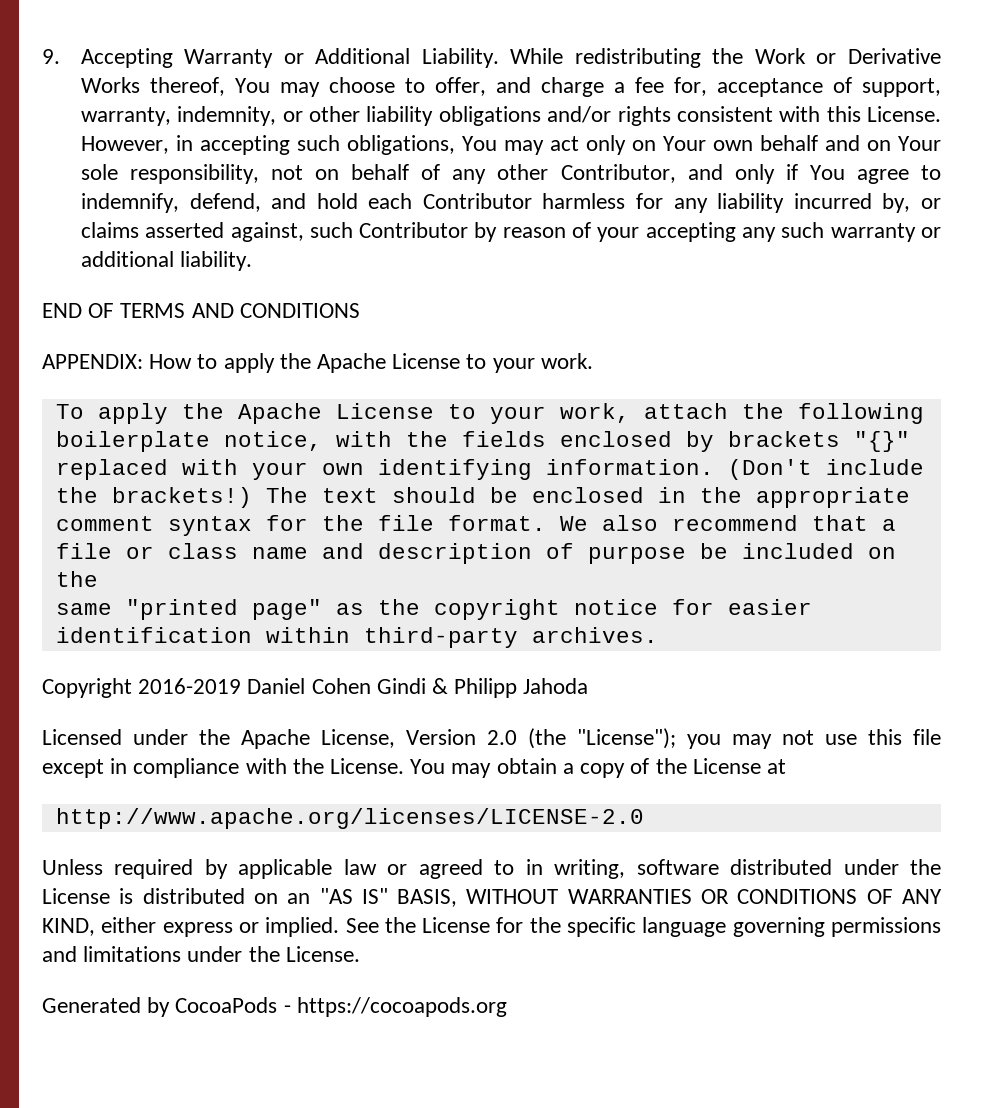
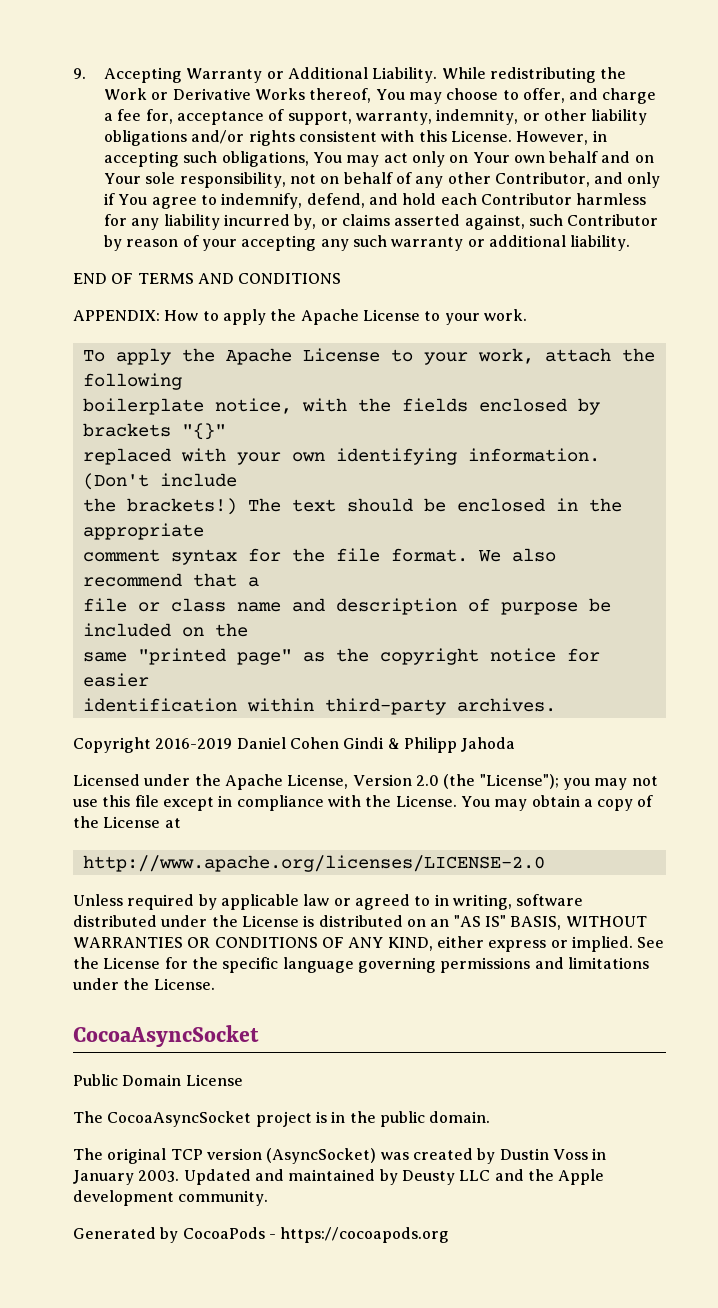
(360, 954) none -> [73,1025,259,1047] [73,1074,243,1086] [73,1111,491,1127] [73,1148,607,1164] [73,1169,605,1185] [73,1190,269,1206] // CocoaAsyncSocket // Public Domain License // The CocoaAsyncSocket project is in the public domain. // The original TCP version (AsyncSocket) was created by Dustin Voss in January 2003. Updated and maintained by Deusty LLC and the Apple development community.

